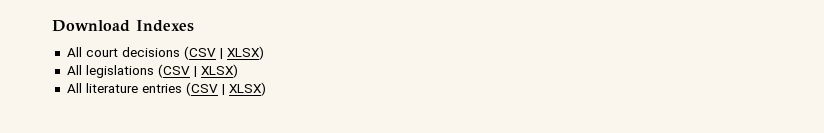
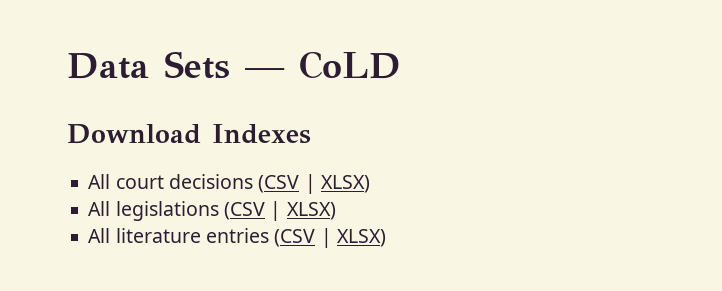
(52, 26) none -> [67,51,401,79] Data Sets — CoLD //

